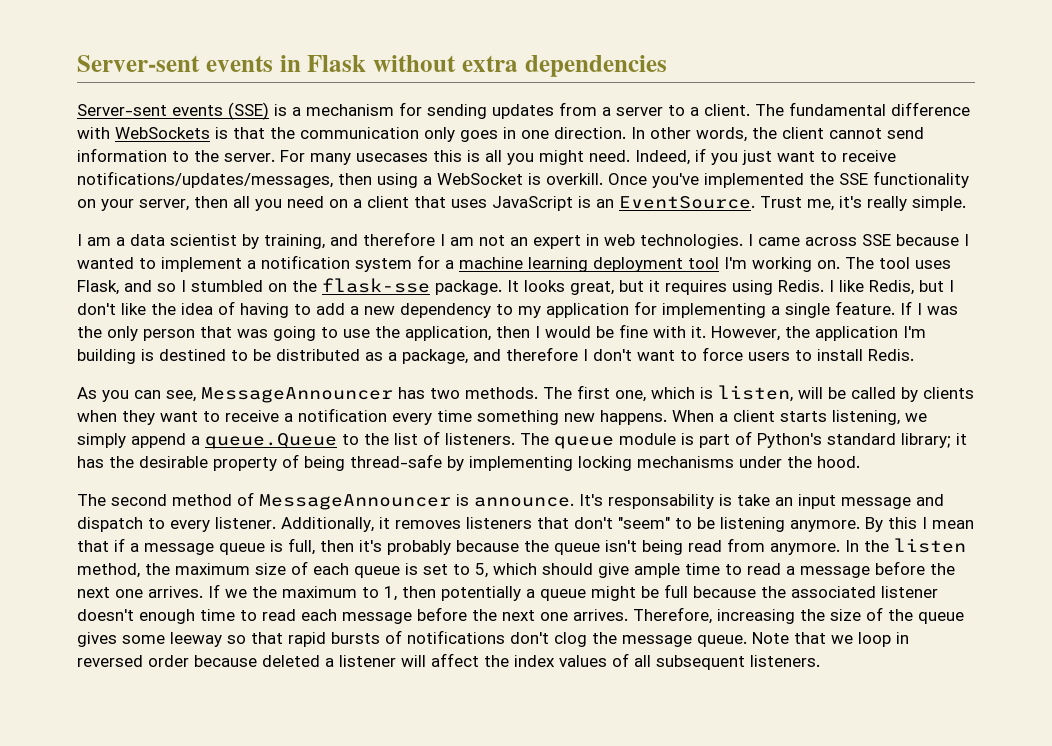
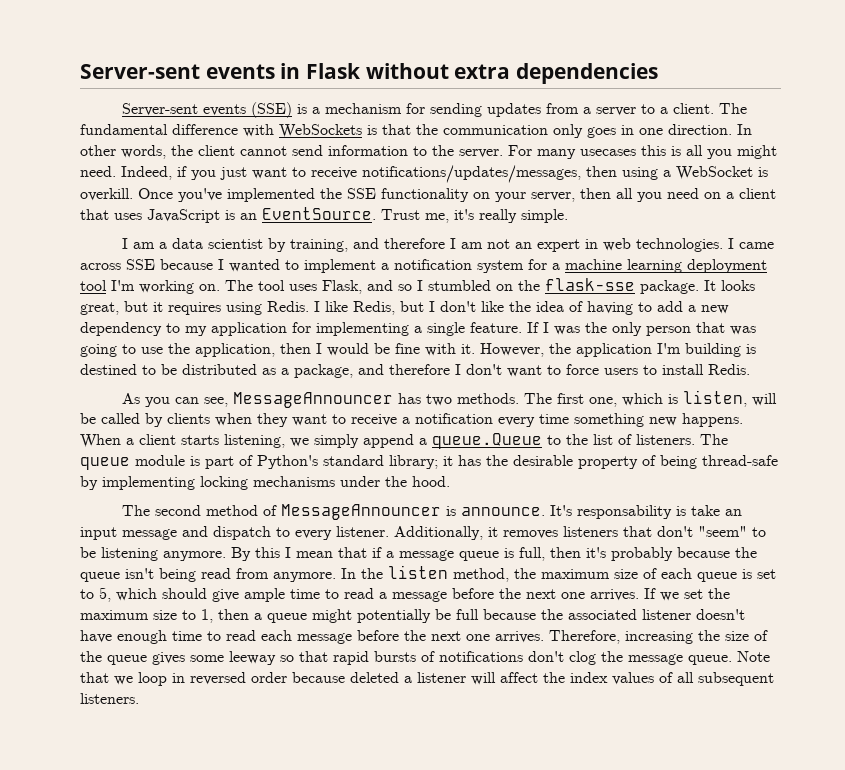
[252,586,357,598] the maximum -> [684,588,730,599] [80,610,177,620] set the maximum size
[441,586,521,601] potentially -> (249, 614) none
(636, 593) none -> [357,609,431,623] potentially
(134, 615) none -> [80,630,112,643] have

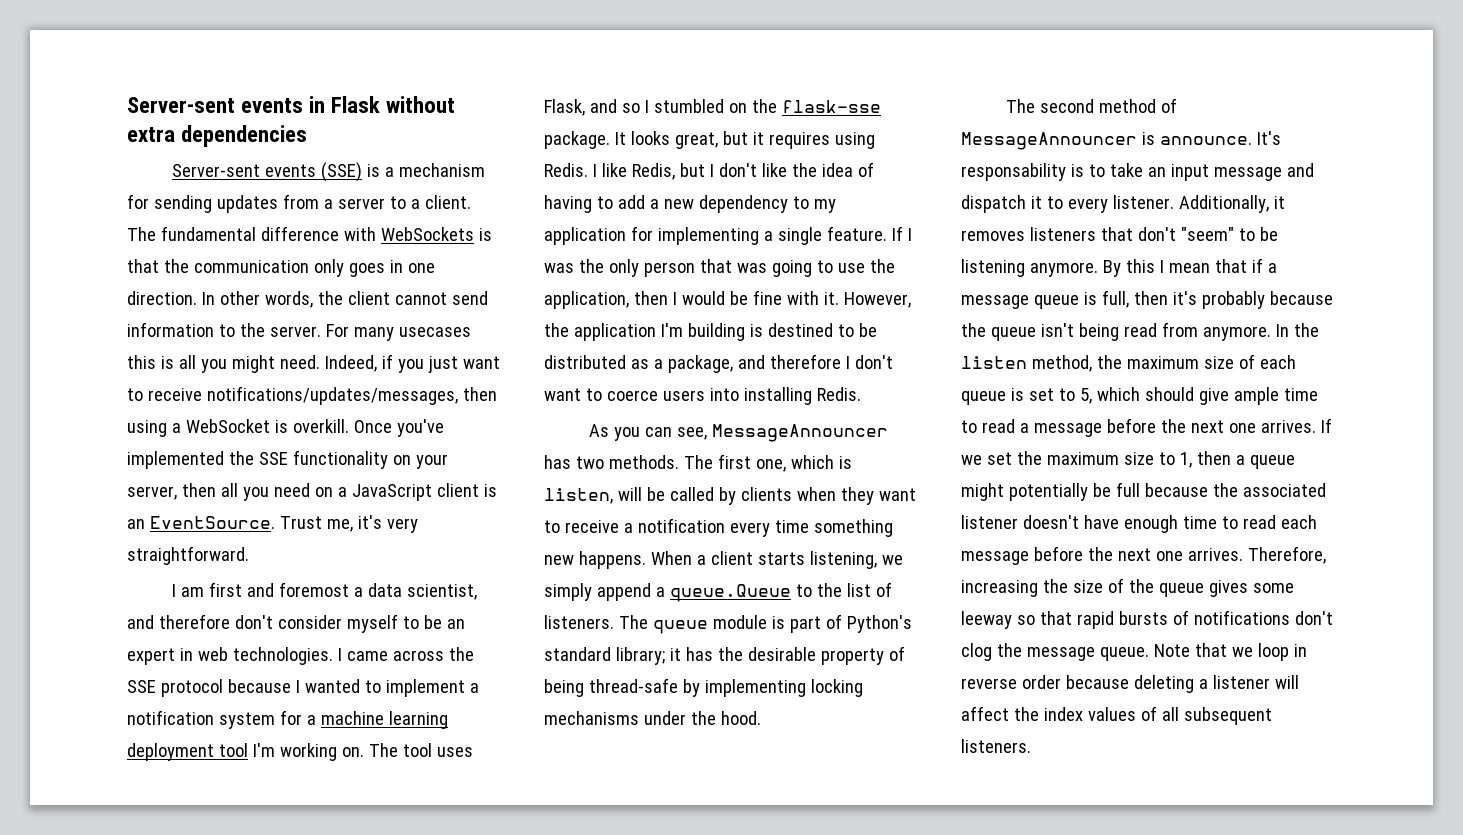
[739,188,776,199] [80,209,220,223] client that uses JavaScript -> [351,483,479,501] JavaScript client
[479,209,568,223] [121,238,510,252] really simple. // I am a data scientist by training, and therefore I am not -> [386,518,418,533] [127,546,249,565] [171,582,477,600] [127,614,442,633] very straightforward. // I am first and foremost a data scientist, and therefore don't consider myself to be
[126,259,155,270] SSE -> [448,647,474,661] [127,679,223,697] the SSE protocol
[566,364,704,375] force users to install -> [606,387,812,405] coerce users into installing
(686, 511) none -> [1088,164,1105,177] to
(271, 533) none -> [1030,196,1042,209] it
[190,672,246,685] reversed -> [961,678,1017,689] reverse
[350,672,399,683] deleted -> [1133,675,1194,693] deleting

